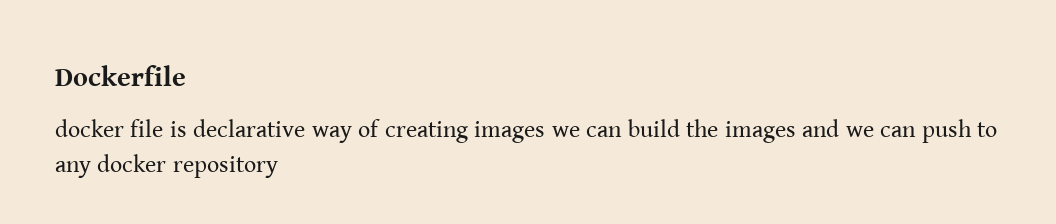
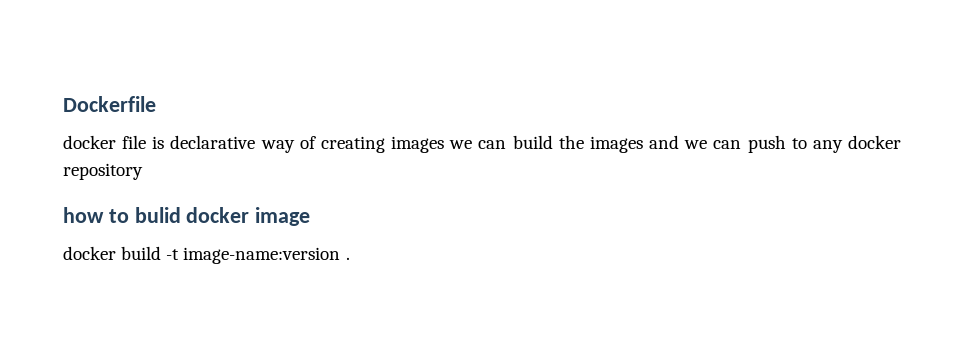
(278, 167) none -> [63,207,311,226] [63,246,350,264] // how to bulid docker image // docker build -t image-name:version .

